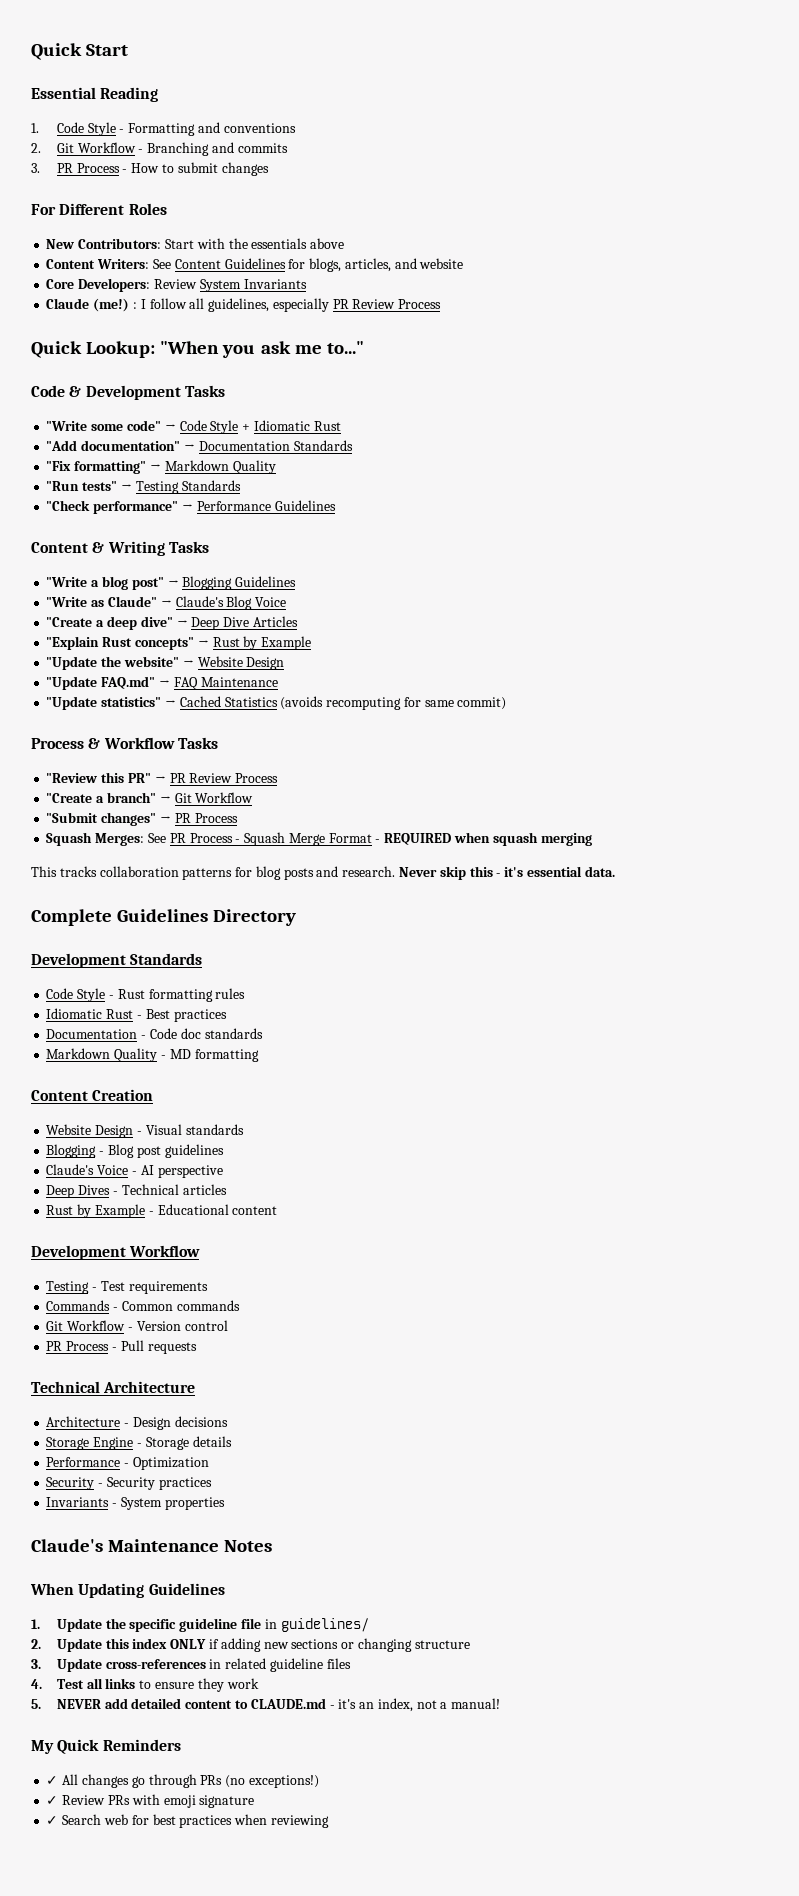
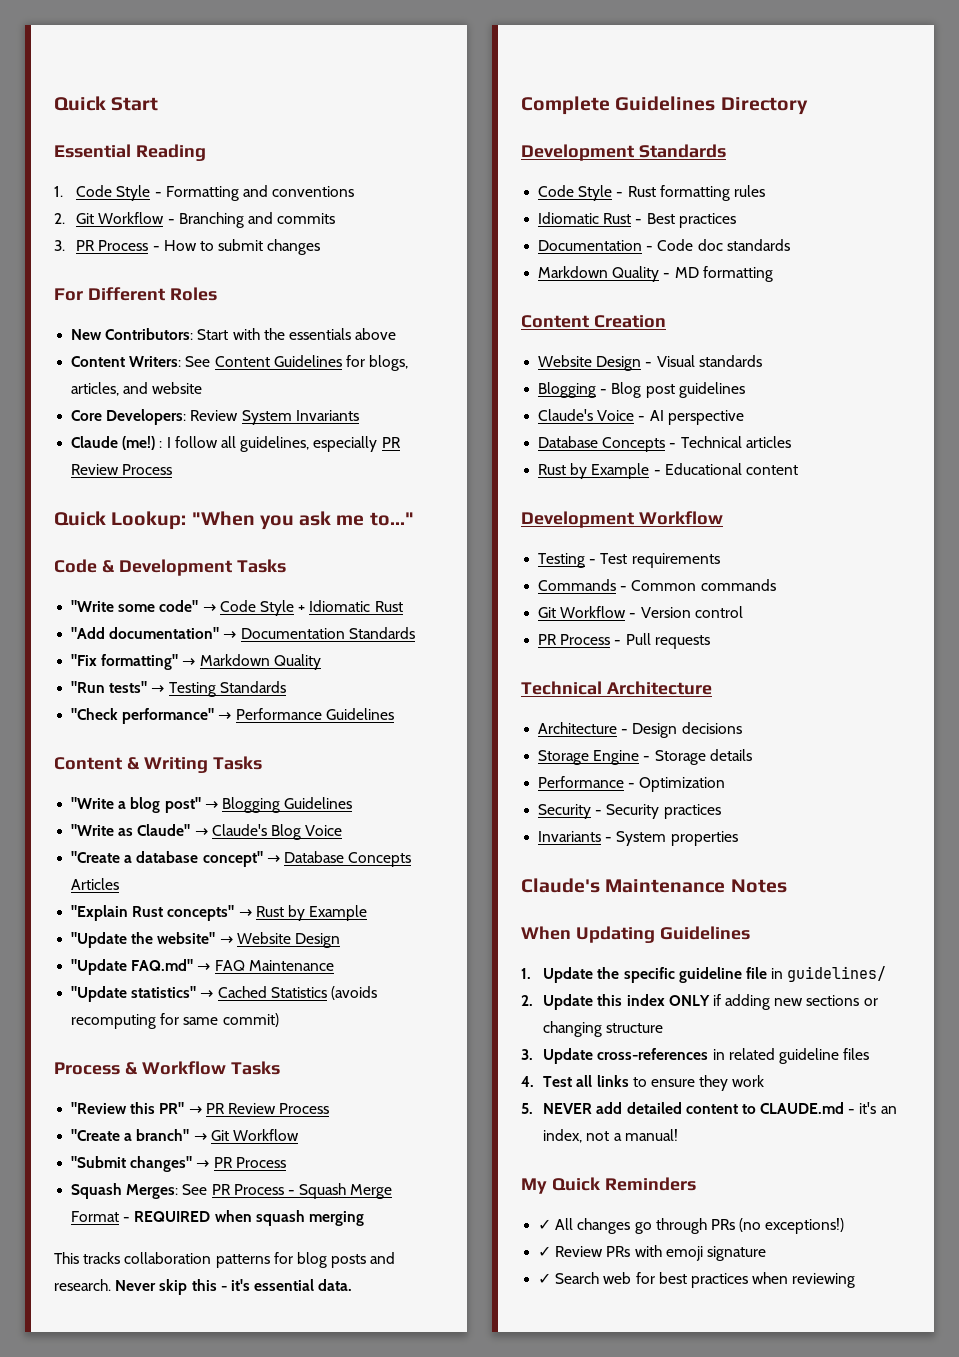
[106,616,250,630] deep dive" → Deep Dive -> [136,851,412,867] database concept" → Database Concepts
[46,1185,111,1198] Deep Dives -> [538,436,666,452] Database Concepts

